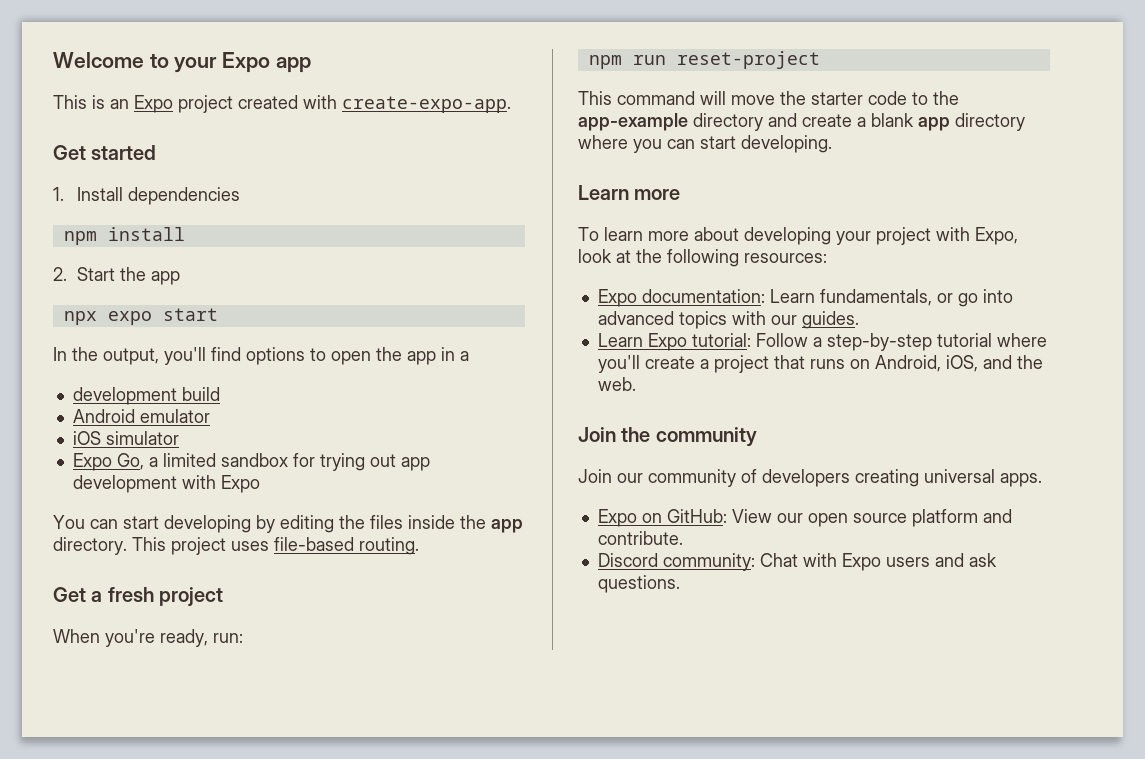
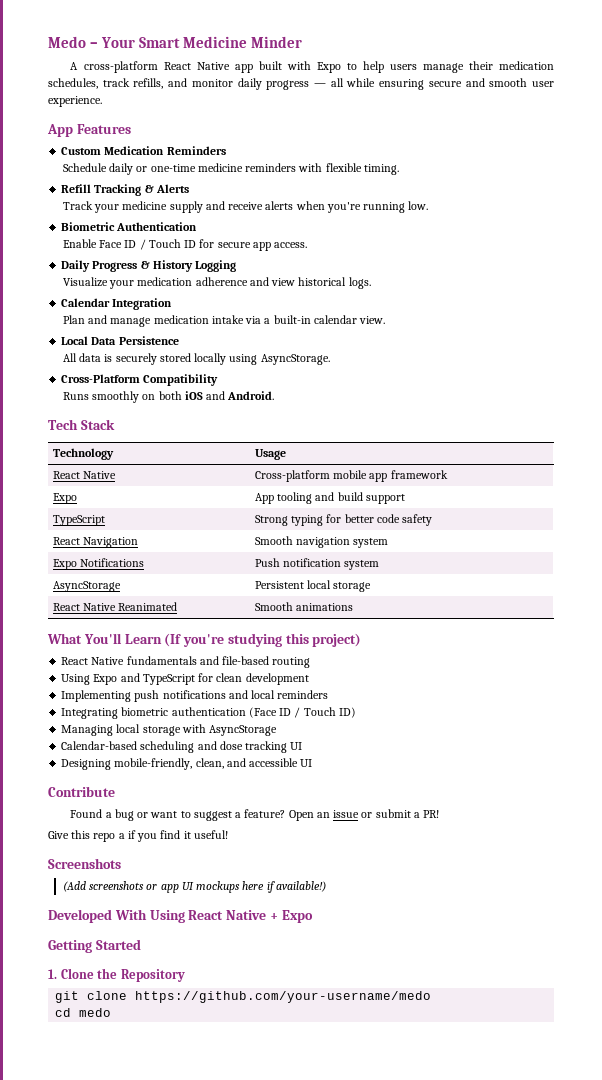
[53,52,311,73] [53,95,511,113] [53,145,157,160] [53,187,241,205] [63,227,185,245] [53,267,181,285] [63,308,218,325] [53,347,469,365] [72,387,220,405] [72,409,210,423] [72,431,179,445] [72,453,430,471] [72,475,260,493] [53,515,523,533] [53,537,419,555] [53,587,224,607] [53,629,243,647] [588,51,820,69] [578,91,959,105] [578,113,1025,131] [578,135,832,153] [578,185,681,200] [578,227,1018,245] [578,249,827,267] [597,289,1013,307] [597,311,859,329] [597,333,1047,351] [597,355,1043,373] [597,377,636,391] [578,427,757,447] [578,469,1042,487] [597,509,1012,527] [597,531,683,545] [597,553,997,571] [597,575,680,593] Welcome to your Expo app // This is an Expo project created with create-expo-app. // Get started // 1. Install dependencies // npm install // 2. Start the app // npx expo start // In the output, you'll find options to open the app in a // development build // Android emulator // iOS simulator // Expo Go, a limited sandbox for trying out app development with Expo // You can start developing by editing the files inside the app directory. This project uses file-based routing. // Get a fresh project // When you're ready, run: // npm run reset-project // This command will move the starter code to the app-example directory and create a blank app directory where you can start developing. // Learn more // To learn more about developing your project with Expo, look at the following resources: // Expo documentation: Learn fundamentals, or go into advanced topics with our guides. // Learn Expo tutorial: Follow a step-by-step tutorial where you'll create a project that runs on Android, iOS, and the web. // Join the community // Join our community of developers creating universal apps. // Expo on GitHub: View our open source platform and contribute. // Discord community: Chat with Expo users and ask questions. -> [48,36,303,48] [70,61,555,73] [48,78,555,90] [48,96,102,107] [47,124,131,137] [61,146,226,155] [62,163,399,175] [61,184,189,196] [62,201,429,213] [61,222,198,231] [62,239,308,251] [61,260,237,272] [62,277,371,289] [61,298,173,310] [62,315,386,327] [61,336,179,345] [62,353,330,365] [61,374,219,386] [62,391,275,403] [48,419,115,430] [52,448,114,460] [254,449,286,460] [52,471,117,479] [254,470,448,482] [52,493,77,504] [254,492,405,504] [52,515,105,526] [254,514,433,526] [52,537,139,548] [254,536,389,548] [52,558,145,570] [254,558,380,570] [52,581,121,592] [254,580,372,592] [52,602,178,611] [254,602,354,611] [47,633,362,647] [61,656,311,668] [61,673,309,685] [61,690,329,702] [61,707,356,719] [61,724,278,736] [61,741,303,753] [61,758,313,770] [48,786,115,797] [70,809,440,821] [48,830,228,842] [48,858,121,869] [62,881,326,893] [48,909,313,923] [48,939,141,953] [48,968,185,982] [55,991,432,1003] [55,1008,112,1017] Medo – Your Smart Medicine Minder // A cross-platform React Native app built with Expo to help users manage their medication schedules, track refills, and monitor daily progress — all while ensuring secure and smooth user experience. // App Features // Custom Medication Reminders // Schedule daily or one-time medicine reminders with flexible timing. // Refill Tracking & Alerts // Track your medicine supply and receive alerts when you're running low. // Biometric Authentication // Enable Face ID / Touch ID for secure app access. // Daily Progress & History Logging // Visualize your medication adherence and view historical logs. // Calendar Integration // Plan and manage medication intake via a built-in calendar view. // Local Data Persistence // All data is securely stored locally using AsyncStorage. // Cross-Platform Compatibility // Runs smoothly on both iOS and Android. // Tech Stack // Technology | Usage // React Native | Cross-platform mobile app framework // Expo | App tooling and build support // TypeScript | Strong typing for better code safety // React Navigation | Smooth navigation system // Expo Notifications | Push notification system // AsyncStorage | Persistent local storage // React Native Reanimated | Smooth animations // What You'll Learn (If you're studying this project) // React Native fundamentals and file-based routing // Using Expo and TypeScript for clean development // Implementing push notifications and local reminders // Integrating biometric authentication (Face ID / Touch ID) // Managing local storage with AsyncStorage // Calendar-based scheduling and dose tracking UI // Designing mobile-friendly, clean, and accessible UI // Contribute // Found a bug or want to suggest a feature? Open an issue or submit a PR! // Give this repo a if you find it useful! // Screenshots // (Add screenshots or app UI mockups here if available!) // Developed With Using React Native + Expo // Getting Started // 1. Clone the Repository // git clone https://github.com/your-username/medo // cd medo

